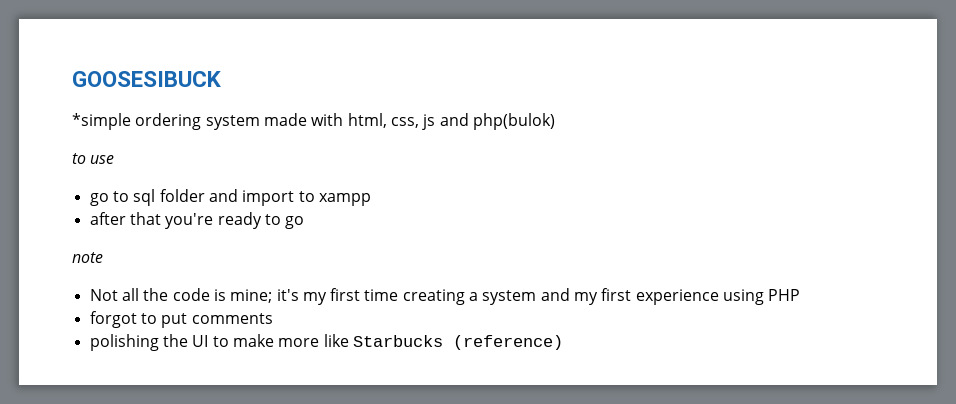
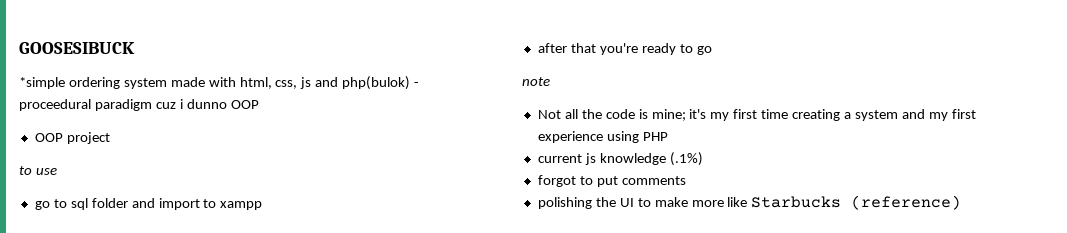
(555, 121) none -> [414,82,420,87] [19,99,259,111] [34,132,110,144] - proceedural paradigm cuz i dunno OOP // OOP project
(801, 295) none -> [537,152,703,166] // current js knowledge (.1%)

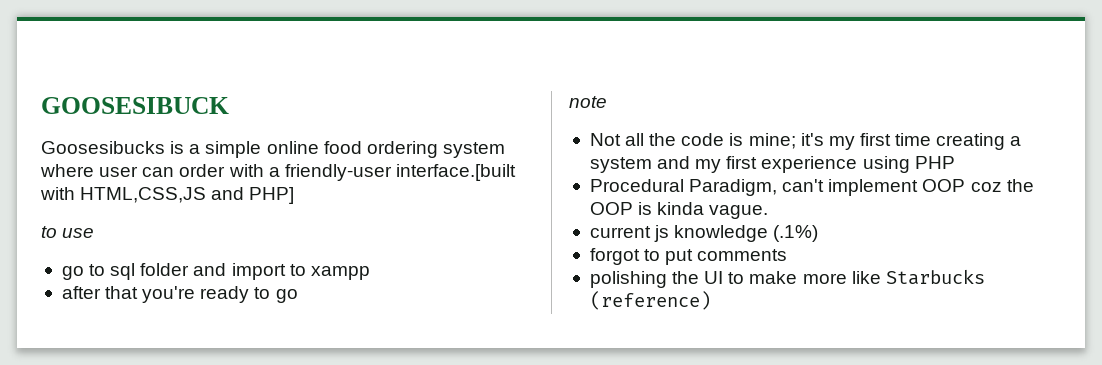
[19,76,420,90] [19,99,259,111] [34,132,110,144] *simple ordering system made with html, css, js and php(bulok) - proceedural paradigm cuz i dunno OOP // OOP project -> [41,141,505,158] [40,164,516,181] [40,187,295,204] Goosesibucks is a simple online food ordering system where user can order with a friendly-user interface.[built with HTML,CSS,JS and PHP]
(668, 136) none -> [589,179,1034,196] [589,202,769,219] // Procedural Paradigm, can't implement OOP coz the OOP is kinda vague.

